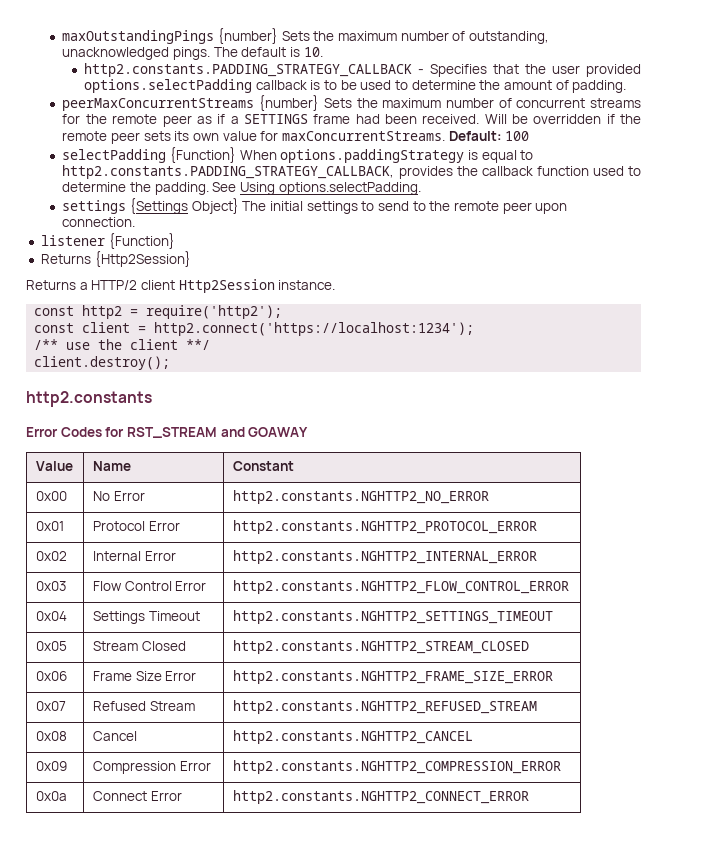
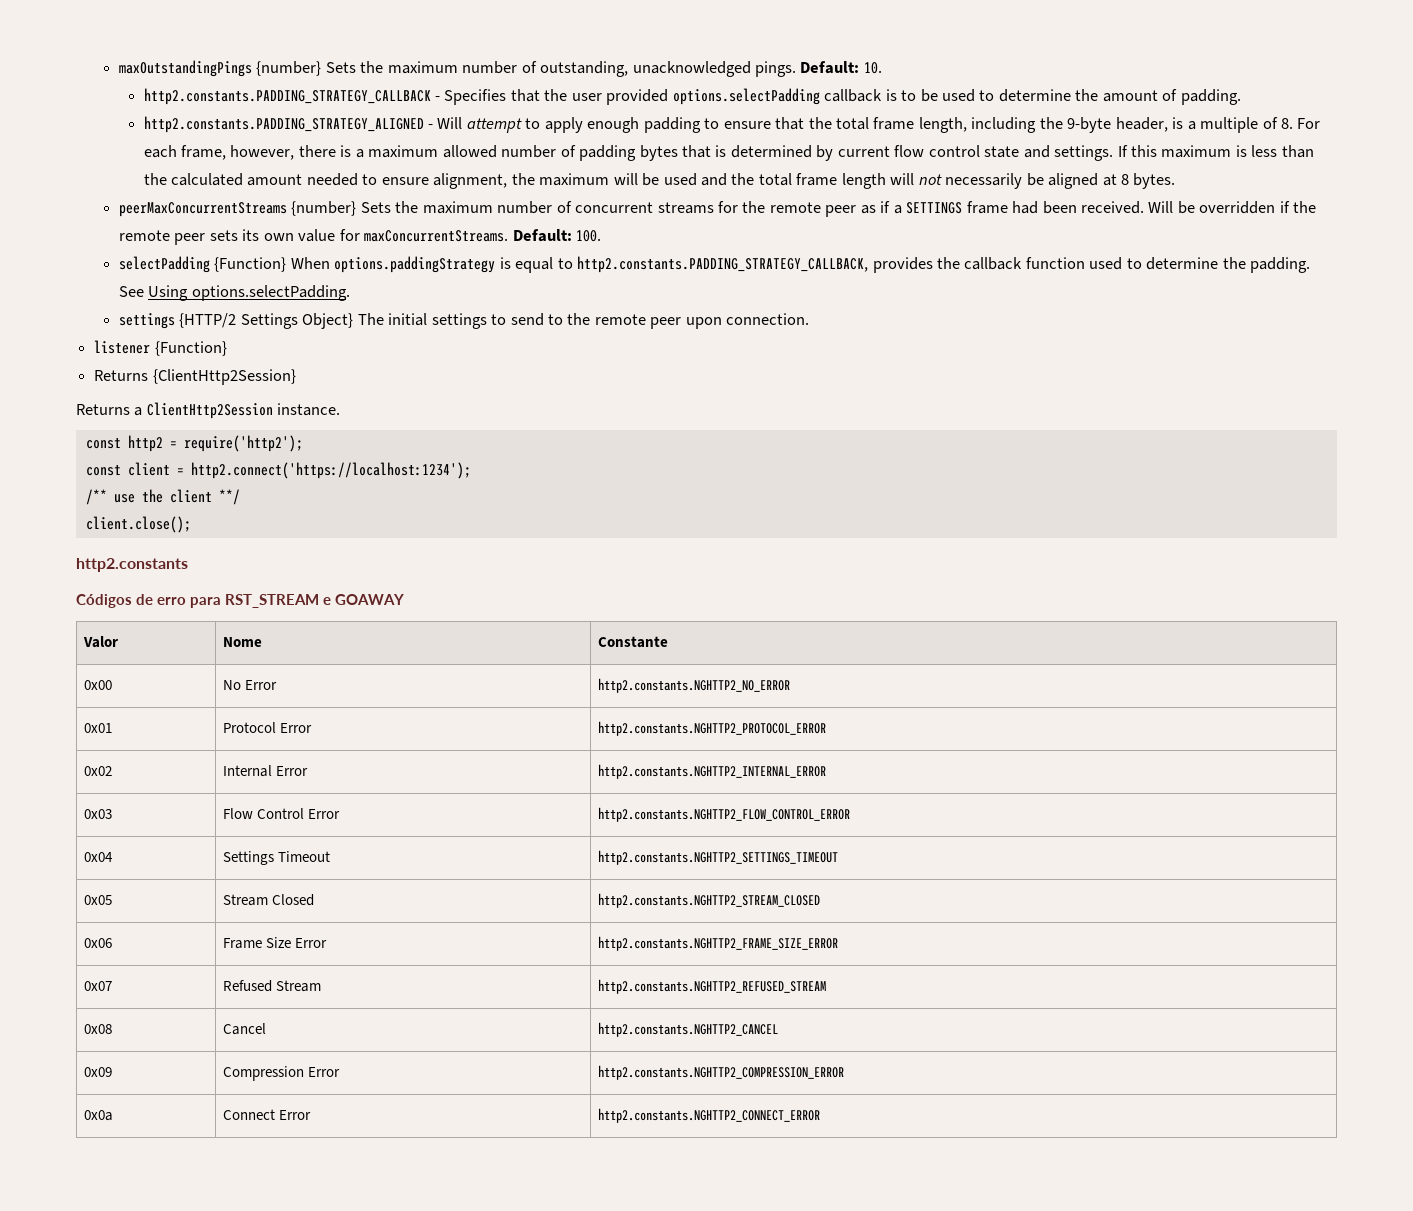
[213,47,301,57] The default is -> [800,61,860,74] Default:
(627, 86) none -> [143,116,1321,133] [143,145,1314,161] [143,173,1176,189] // http2.constants.PADDING_STRATEGY_ALIGNED - Will attempt to apply enough padding to ensure that the total frame length, including the 9-byte header, is a multiple of 8. For each frame, however, there is a maximum allowed number of padding bytes that is determined by current flow control state and settings. If this maximum is less than the calculated amount needed to ensure alignment, the maximum will be used and the total frame length will not necessarily be aligned at 8 bytes.
[505,131,530,141] 100 -> [575,230,601,242] 100.
[130,198,189,214] {Settings -> [179,313,298,329] {HTTP/2 Settings
[94,251,191,267] {Http2Session} -> [152,369,296,385] {ClientHttp2Session}
[91,279,275,293] HTTP/2 client Http2Session -> [146,402,273,419] ClientHttp2Session
[34,356,171,370] client.destroy(); -> [85,516,191,533] client.close();
[26,427,309,438] [35,461,73,471] [92,461,131,471] [232,461,294,471] Error Codes for RST_STREAM and GOAWAY // Value | Name | Constant -> [76,594,405,608] [82,636,118,648] [222,637,262,647] [597,636,668,648] Códigos de erro para RST_STREAM e GOAWAY // Valor | Nome | Constante

